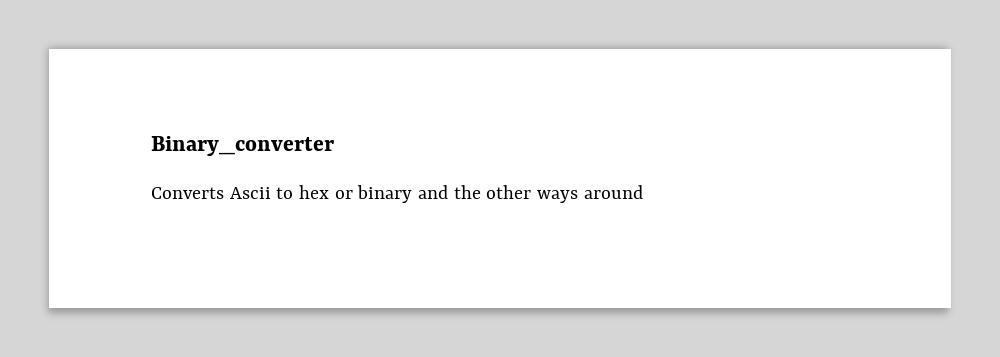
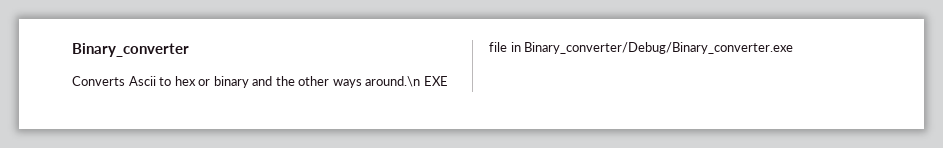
[583,185,643,199] around -> [365,76,448,87] [489,42,794,54] around.\n EXE file in Binary_converter/Debug/Binary_converter.exe

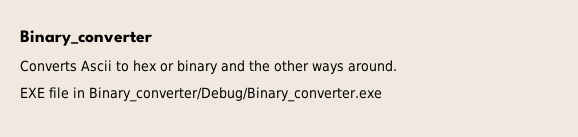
[365,76,421,87] around.\n -> [348,60,397,72] around. //

